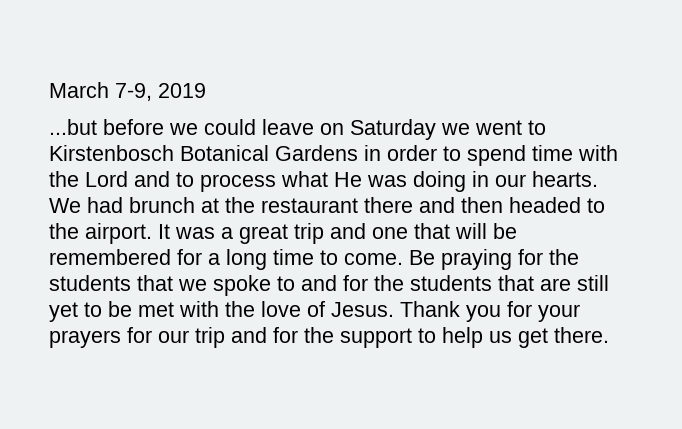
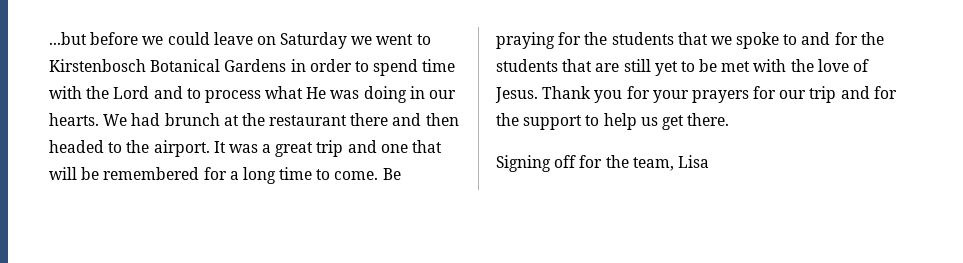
[49,82,206,101] March 7-9, 2019 // -> (49, 38) none
(609, 335) none -> [496,155,709,172] // Signing off for the team, Lisa

